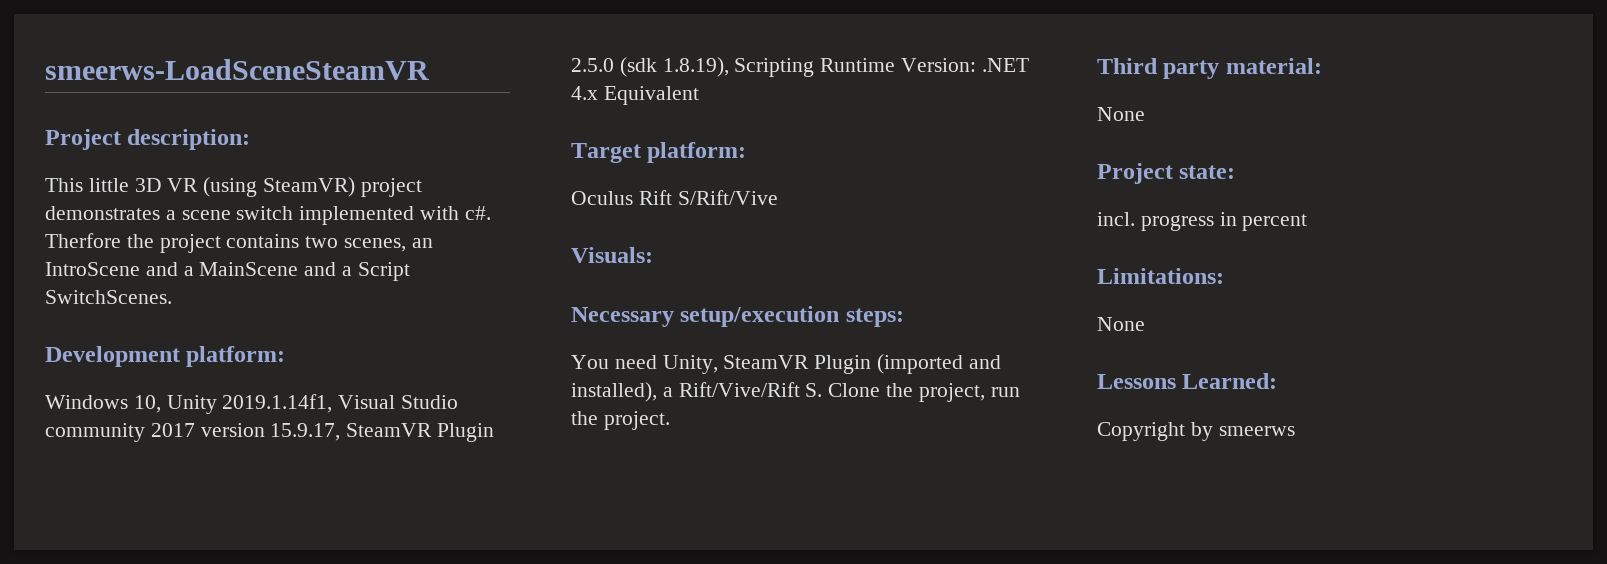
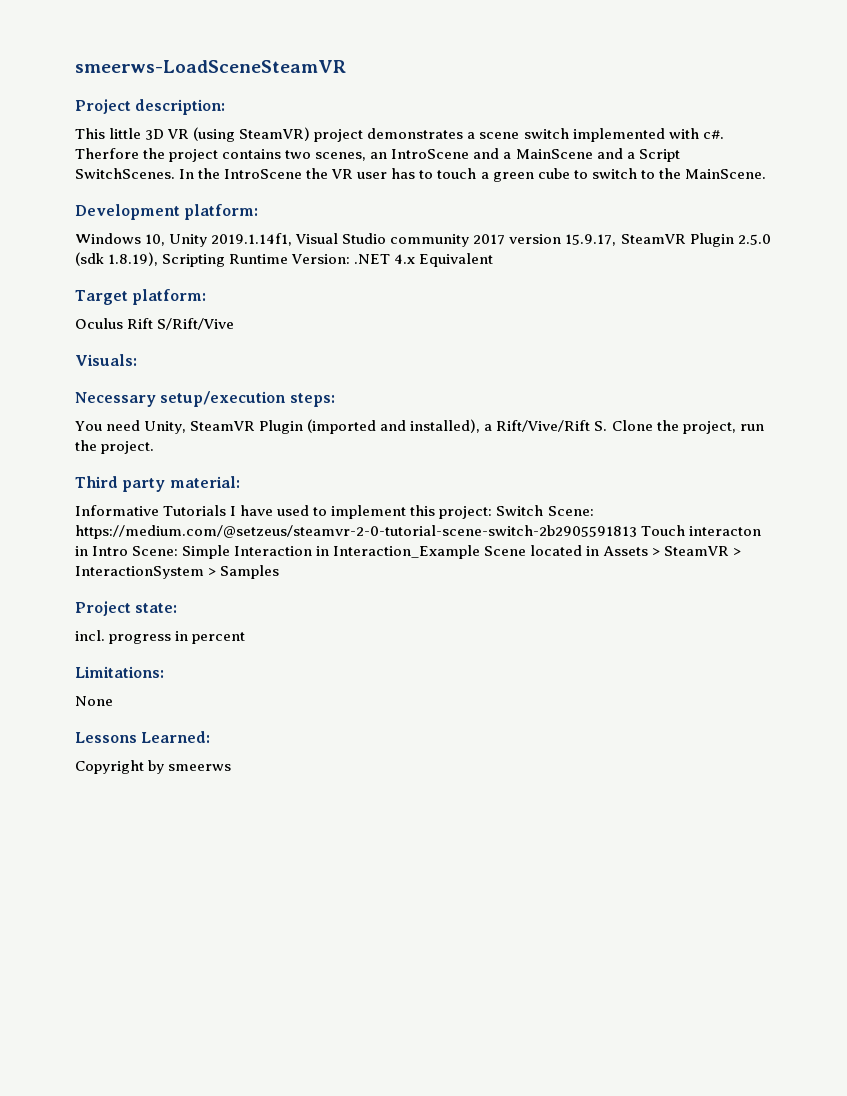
(172, 297) none -> [179,168,766,182] In the IntroScene the VR user has to touch a green cube to switch to the MainScene.
[1097,107,1145,121] // None -> [75,505,594,519] [75,525,762,539] [75,545,741,559] [75,565,280,579] // Informative Tutorials I have used to implement this project: Switch Scene: https://medium.com/@setzeus/steamvr-2-0-tutorial-scene-switch-2b2905591813 Touch interacton in Intro Scene: Simple Interaction in Interaction_Example Scene located in Assets > SteamVR > InteractionSystem > Samples

